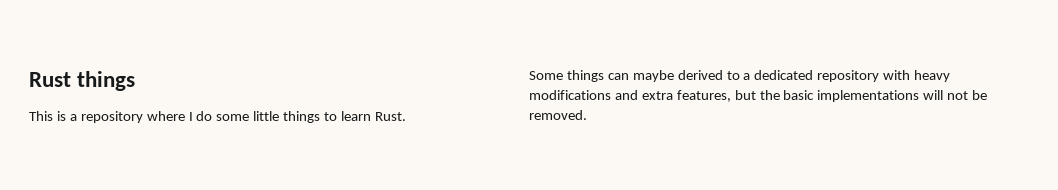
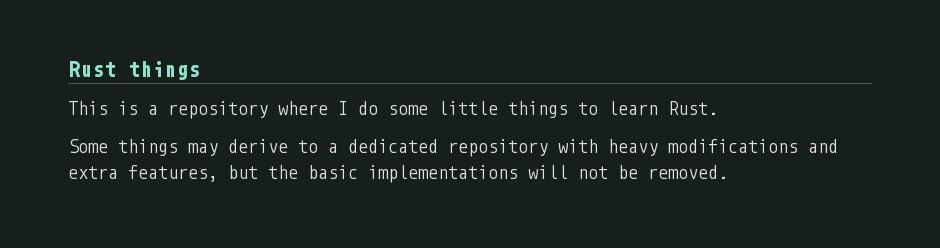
[607,70,723,82] can maybe derived -> [188,139,288,156] may derive

